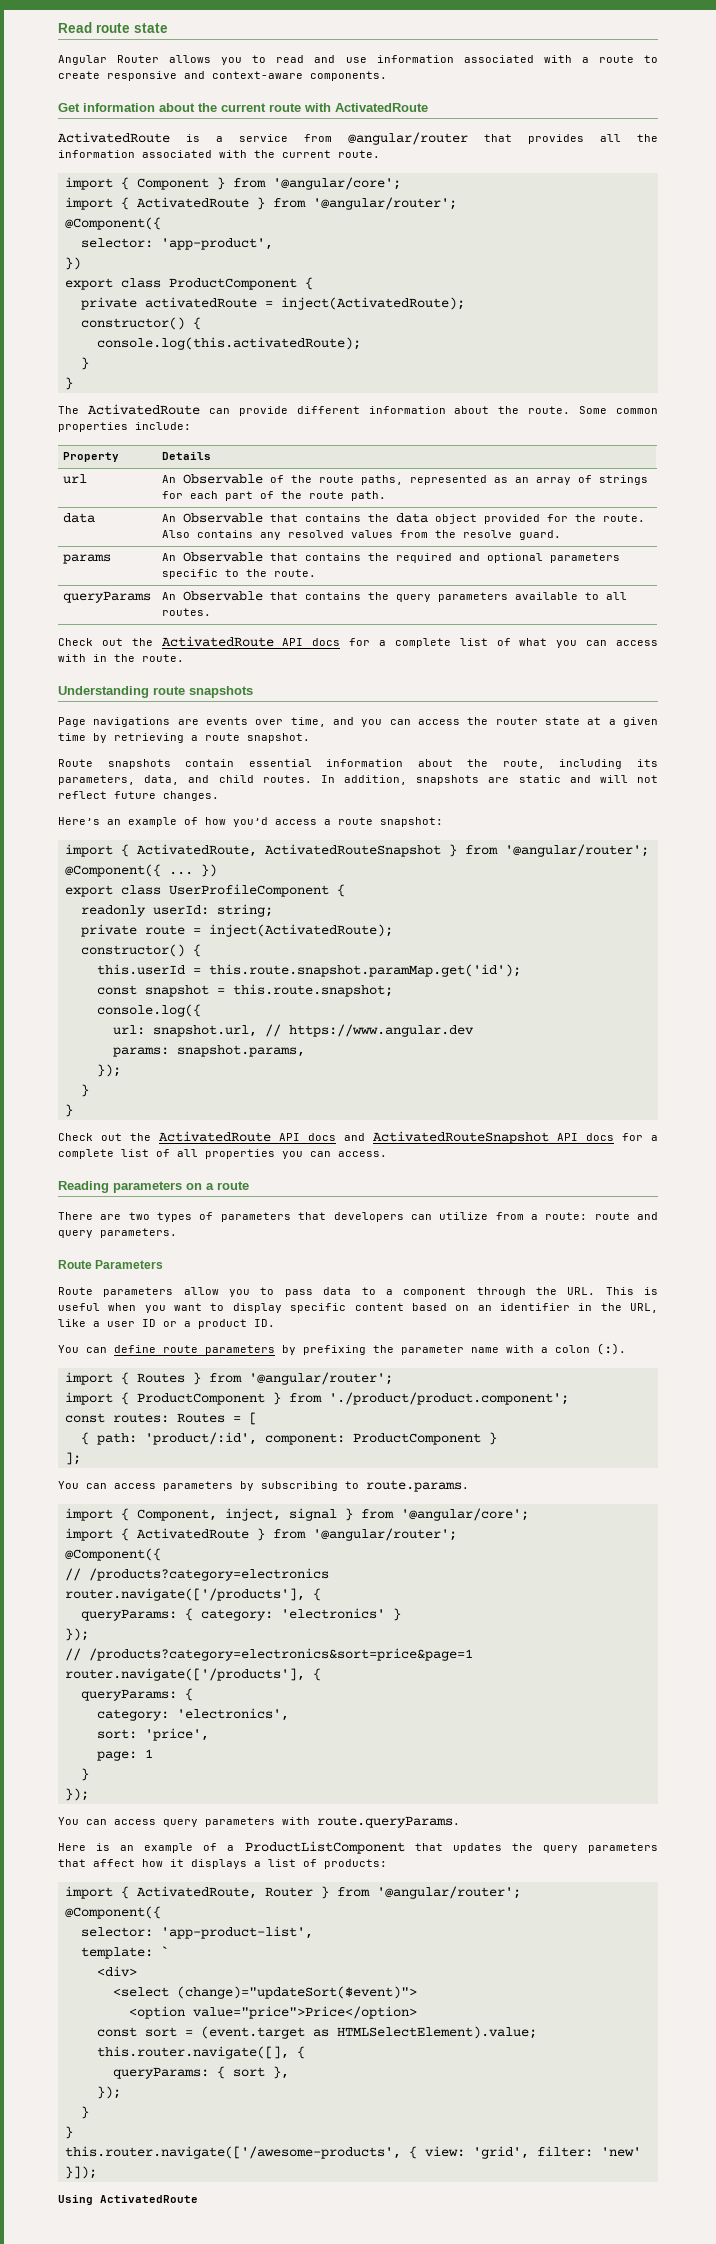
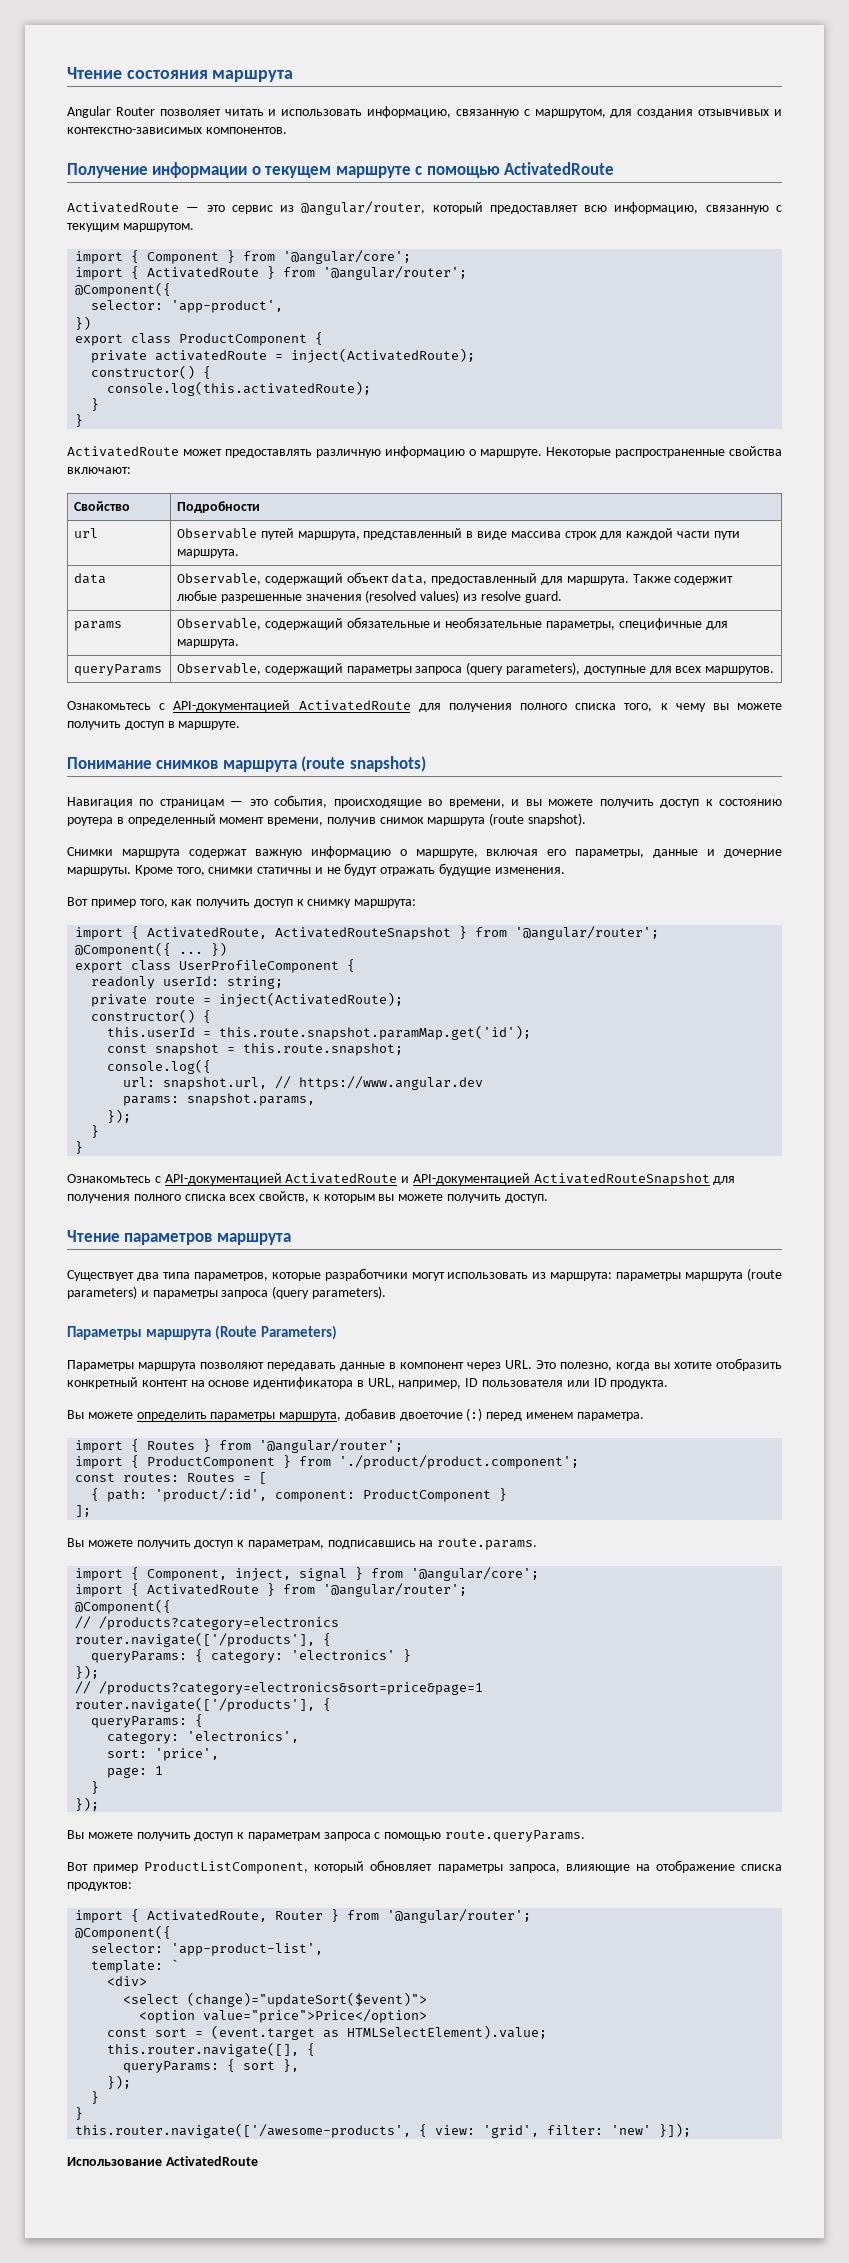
[58,22,168,33] Read route state -> [67,67,294,82] Чтение состояния маршрута
[169,55,659,65] [58,71,387,81] [58,103,428,112] [58,132,658,145] [58,150,380,158] allows you to read and use information associated with a route to create responsive and context-aware components. // Get information about the current route with ActivatedRoute // ActivatedRoute is a service from @angular/router that provides all the information associated with the current route. -> [159,106,782,118] [67,127,287,134] [67,162,615,178] [67,201,782,215] [67,223,194,232] позволяет читать и использовать информацию, связанную с маршрутом, для создания отзывчивых и контекстно-зависимых компонентов. // Получение информации о текущем маршруте с помощью ActivatedRoute // ActivatedRoute — это сервис из @angular/router, который предоставляет всю информацию, связанную с текущим маршрутом.
[58,404,658,416] [58,422,191,432] [63,452,120,462] [162,452,212,460] [63,474,88,484] [162,474,649,485] [162,491,387,501] [63,513,96,523] [162,513,646,524] [162,530,562,540] [63,554,112,564] [162,552,621,563] [162,569,317,579] [63,591,152,603] [162,591,628,602] [162,608,212,616] [58,636,658,648] [58,654,184,662] [58,686,253,698] [58,717,659,727] [58,733,310,743] [58,759,658,769] [58,775,658,785] [58,791,219,801] [58,817,443,827] The ActivatedRoute can provide different information about the route. Some common properties include: // Property | Details // url | An Observable of the route paths, represented as an array of strings for each part of the route path. // data | An Observable that contains the data object provided for the route. Also contains any resolved values from the resolve guard. // params | An Observable that contains the required and optional parameters specific to the route. // queryParams | An Observable that contains the query parameters available to all routes. // Check out the ActivatedRoute API docs for a complete list of what you can access with in the route. // Understanding route snapshots // Page navigations are events over time, and you can access the router state at a given time by retrieving a route snapshot. // Route snapshots contain essential information about the route, including its parameters, data, and child routes. In addition, snapshots are static and will not reflect future changes. // Here’s an example of how you’d access a route snapshot: -> [67,446,782,458] [67,467,131,474] [74,501,131,511] [177,501,261,513] [74,528,99,538] [177,528,740,540] [177,549,240,558] [74,573,107,584] [177,572,734,585] [177,590,562,603] [74,621,123,631] [177,617,728,630] [177,639,240,648] [74,664,163,676] [177,662,775,675] [67,700,782,712] [67,721,241,730] [67,756,426,772] [67,795,782,808] [67,813,587,826] [67,846,782,858] [67,863,565,876] [67,897,417,908] ActivatedRoute может предоставлять различную информацию о маршруте. Некоторые распространенные свойства включают: // Свойство | Подробности // url | Observable путей маршрута, представленный в виде массива строк для каждой части пути маршрута. // data | Observable, содержащий объект data, предоставленный для маршрута. Также содержит любые разрешенные значения (resolved values) из resolve guard. // params | Observable, содержащий обязательные и необязательные параметры, специфичные для маршрута. // queryParams | Observable, содержащий параметры запроса (query parameters), доступные для всех маршрутов. // Ознакомьтесь с API-документацией ActivatedRoute для получения полного списка того, к чему вы можете получить доступ в маршруте. // Понимание снимков маршрута (route snapshots) // Навигация по страницам — это события, происходящие во времени, и вы можете получить доступ к состоянию роутера в определенный момент времени, получив снимок маршрута (route snapshot). // Снимки маршрута содержат важную информацию о маршруте, включая его параметры, данные и дочерние маршруты. Кроме того, снимки статичны и не будут отражать будущие изменения. // Вот пример того, как получить доступ к снимку маршрута:
[58,1131,658,1144] [58,1149,387,1159] [58,1181,249,1193] [58,1212,658,1222] [58,1228,177,1238] [58,1260,164,1269] [58,1287,658,1297] [58,1303,658,1313] [58,1319,275,1329] [58,1343,626,1355] Check out the ActivatedRoute API docs and ActivatedRouteSnapshot API docs for a complete list of all properties you can access. // Reading parameters on a route // There are two types of parameters that developers can utilize from a route: route and query parameters. // Route Parameters // Route parameters allow you to pass data to a component through the URL. This is useful when you want to display specific content based on an identifier in the URL, like a user ID or a product ID. // You can define route parameters by prefixing the parameter name with a colon (:). -> [67,1173,736,1186] [67,1191,548,1203] [67,1230,291,1245] [67,1268,782,1281] [67,1286,386,1299] [67,1325,338,1340] [67,1358,782,1371] [67,1377,669,1389] [67,1408,644,1421] Ознакомьтесь с API-документацией ActivatedRoute и API-документацией ActivatedRouteSnapshot для получения полного списка всех свойств, к которым вы можете получить доступ. // Чтение параметров маршрута // Существует два типа параметров, которые разработчики могут использовать из маршрута: параметры маршрута (route parameters) и параметры запроса (query parameters). // Параметры маршрута (Route Parameters) // Параметры маршрута позволяют передавать данные в компонент через URL. Это полезно, когда вы хотите отобразить конкретный контент на основе идентификатора в URL, например, ID пользователя или ID продукта. // Вы можете определить параметры маршрута, добавив двоеточие (:) перед именем параметра.
[58,1481,359,1491] You can access parameters by subscribing to -> [67,1538,434,1549] Вы можете получить доступ к параметрам, подписавшись на
[58,1816,460,1828] [58,1841,658,1854] [58,1859,387,1869] You can access query parameters with route.queryParams. // Here is an example of a ProductListComponent that updates the query parameters that affect how it displays a list of products: -> [67,1830,586,1842] [67,1860,783,1874] [67,1882,132,1891] Вы можете получить доступ к параметрам запроса с помощью route.queryParams. // Вот пример ProductListComponent, который обновляет параметры запроса, влияющие на отображение списка продуктов:
[58,2195,93,2205] Using -> [67,2157,162,2166] Использование

